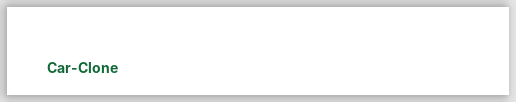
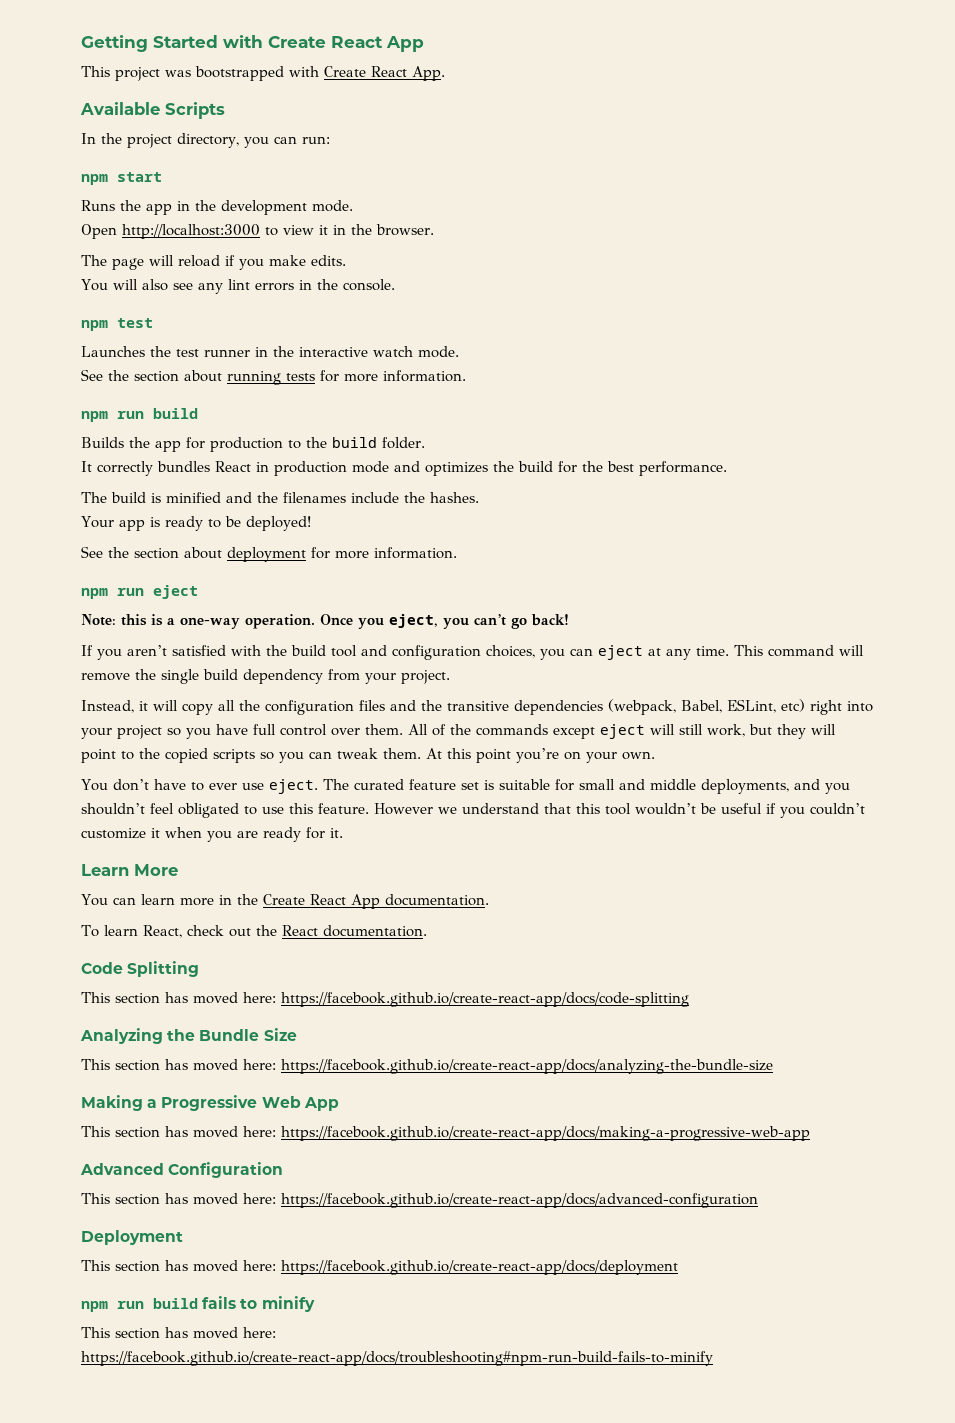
[47,62,118,73] Car-Clone -> [81,35,424,52] [81,66,445,81] [80,102,225,119] [81,133,330,148] [81,172,162,185] [81,200,353,215] [81,224,434,239] [81,255,346,270] [81,279,395,294] [81,318,153,331] [81,346,459,358] [81,369,466,385] [81,408,198,422] [81,437,425,452] [81,461,727,476] [81,492,479,503] [81,516,311,531] [81,546,457,562] [81,585,198,599] [81,614,569,629] [81,645,864,660] [81,669,450,684] [81,699,873,715] [81,724,836,739] [81,748,655,763] [81,779,850,794] [81,803,865,818] [81,827,343,842] [81,864,178,876] [81,894,489,909] [81,925,427,938] [81,961,200,977] [81,992,689,1007] [80,1028,297,1044] [81,1059,773,1074] [81,1095,339,1111] [81,1126,810,1141] [80,1162,284,1178] [81,1193,758,1208] [81,1230,183,1245] [81,1260,678,1275] [81,1296,315,1312] [81,1327,276,1339] [81,1351,713,1366] Getting Started with Create React App // This project was bootstrapped with Create React App. // Available Scripts // In the project directory, you can run: // npm start // Runs the app in the development mode. // Open http://localhost:3000 to view it in the browser. // The page will reload if you make edits. // You will also see any lint errors in the console. // npm test // Launches the test runner in the interactive watch mode. // See the section about running tests for more information. // npm run build // Builds the app for production to the build folder. // It correctly bundles React in production mode and optimizes the build for the best performance. // The build is minified and the filenames include the hashes. // Your app is ready to be deployed! // See the section about deployment for more information. // npm run eject // Note: this is a one-way operation. Once you eject, you can’t go back! // If you aren’t satisfied with the build tool and configuration choices, you can eject at any time. This command will remove the single build dependency from your project. // Instead, it will copy all the configuration files and the transitive dependencies (webpack, Babel, ESLint, etc) right into your project so you have full control over them. All of the commands except eject will still work, but they will point to the copied scripts so you can tweak them. At this point you’re on your own. // You don’t have to ever use eject. The curated feature set is suitable for small and middle deployments, and you shouldn’t feel obligated to use this feature. However we understand that this tool wouldn’t be useful if you couldn’t customize it when you are ready for it. // Learn More // You can learn more in the Create React App documentation. // To learn React, check out the React documentation. // Code Splitting // This section has moved here: https://facebook.github.io/create-react-app/docs/code-splitting // Analyzing the Bundle Size // This section has moved here: https://facebook.github.io/create-react-app/docs/analyzing-the-bundle-size // Making a Progressive Web App // This section has moved here: https://facebook.github.io/create-react-app/docs/making-a-progressive-web-app // Advanced Configuration // This section has moved here: https://facebook.github.io/create-react-app/docs/advanced-configuration // Deployment // This section has moved here: https://facebook.github.io/create-react-app/docs/deployment // npm run build fails to minify // This section has moved here: https://facebook.github.io/create-react-app/docs/troubleshooting#npm-run-build-fails-to-minify

